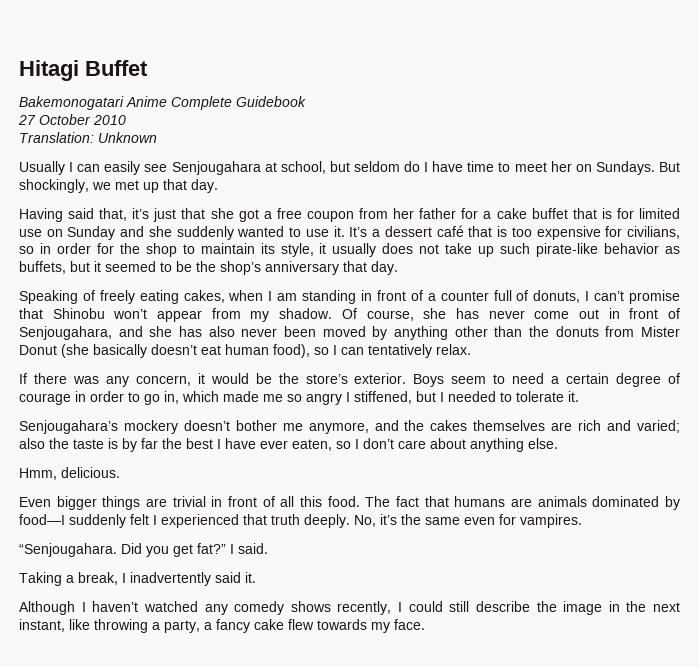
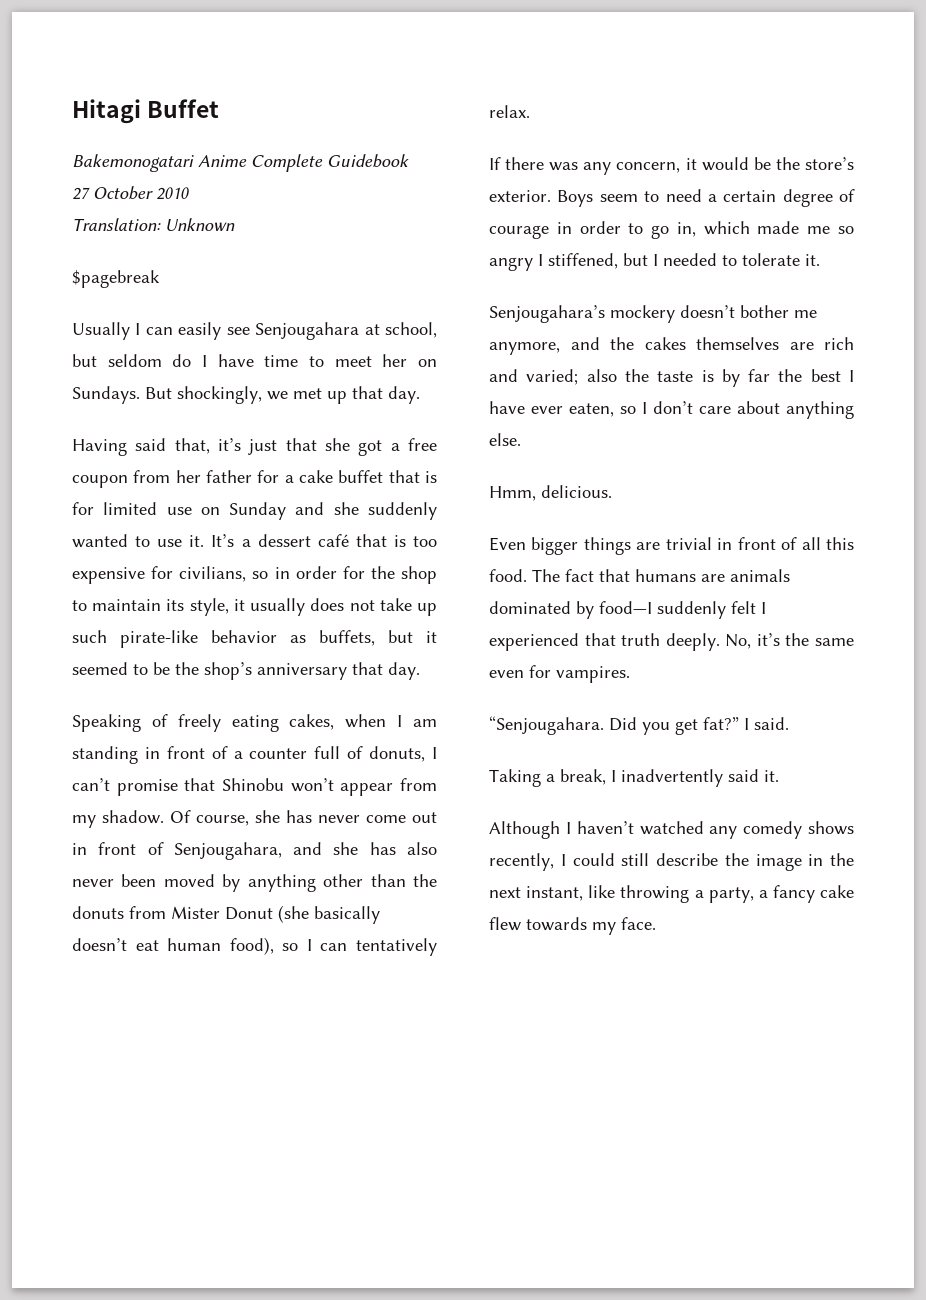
(157, 137) none -> [72,270,160,288] // $pagebreak

